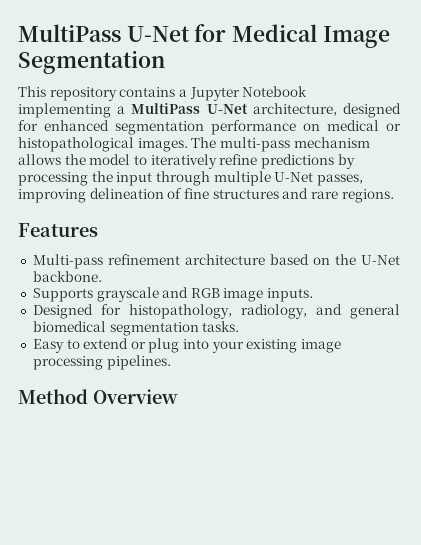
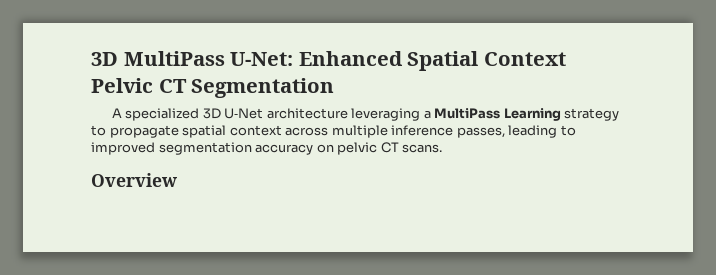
[18,24,390,48] [18,50,165,74] [18,86,308,101] [18,103,401,118] [18,120,401,135] [18,137,370,152] [18,154,355,169] [18,171,363,186] [18,188,394,203] [18,223,98,237] [32,254,400,269] [32,271,102,282] [32,287,314,302] [32,304,400,319] [32,321,240,336] [32,338,342,353] [32,355,171,370] [18,389,88,404] MultiPass U-Net for Medical Image Segmentation // This repository contains a Jupyter Notebook implementing a MultiPass U-Net architecture, designed for enhanced segmentation performance on medical or histopathological images. The multi-pass mechanism allows the model to iteratively refine predictions by processing the input through multiple U-Net passes, improving delineation of fine structures and rare regions. // Features // Multi-pass refinement architecture based on the U-Net backbone. // Supports grayscale and RGB image inputs. // Designed for histopathology, radiology, and general biomedical segmentation tasks. // Easy to extend or plug into your existing image processing pipelines. // Method -> [91,51,566,71] [91,78,335,98] [111,108,620,121] [91,125,576,138] [91,142,443,155] 3D MultiPass U‑Net: Enhanced Spatial Context Pelvic CT Segmentation // A specialized 3D U‑Net architecture leveraging a MultiPass Learning strategy to propagate spatial context across multiple inference passes, leading to improved segmentation accuracy on pelvic CT scans. //

